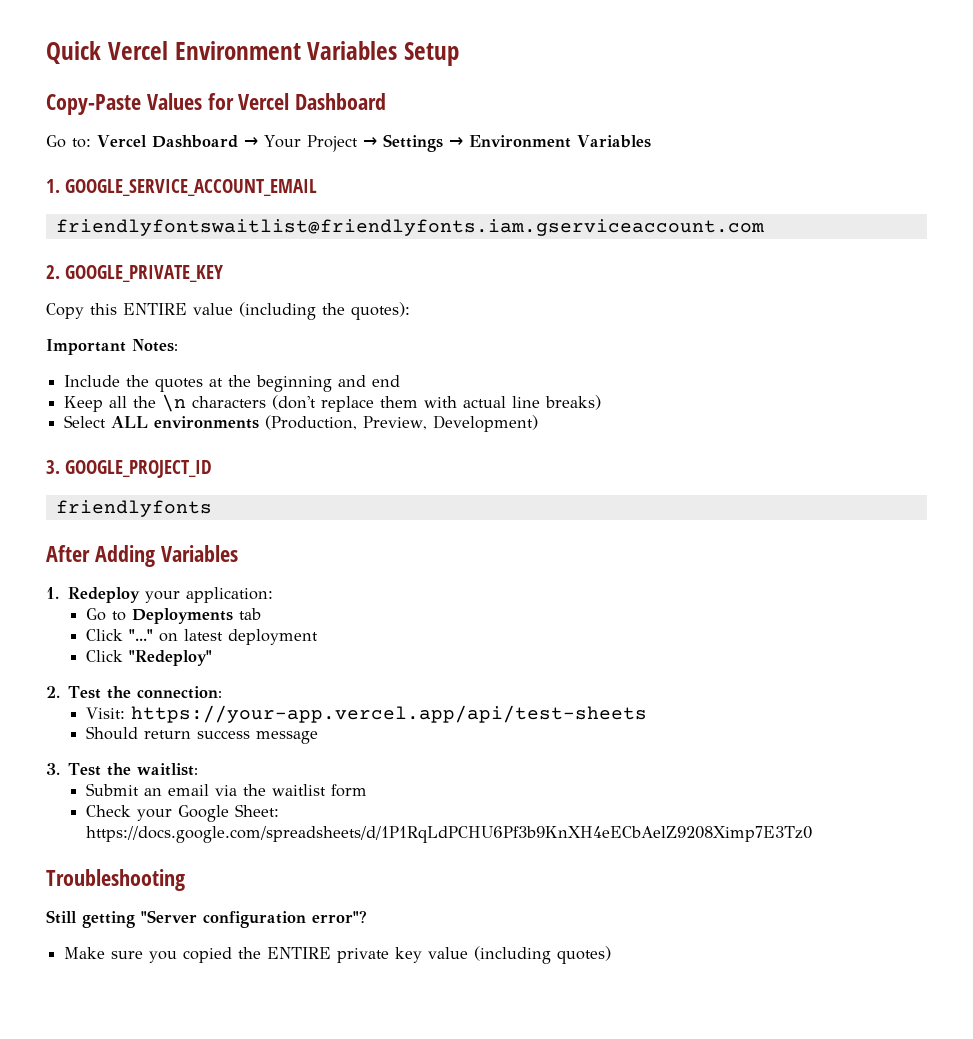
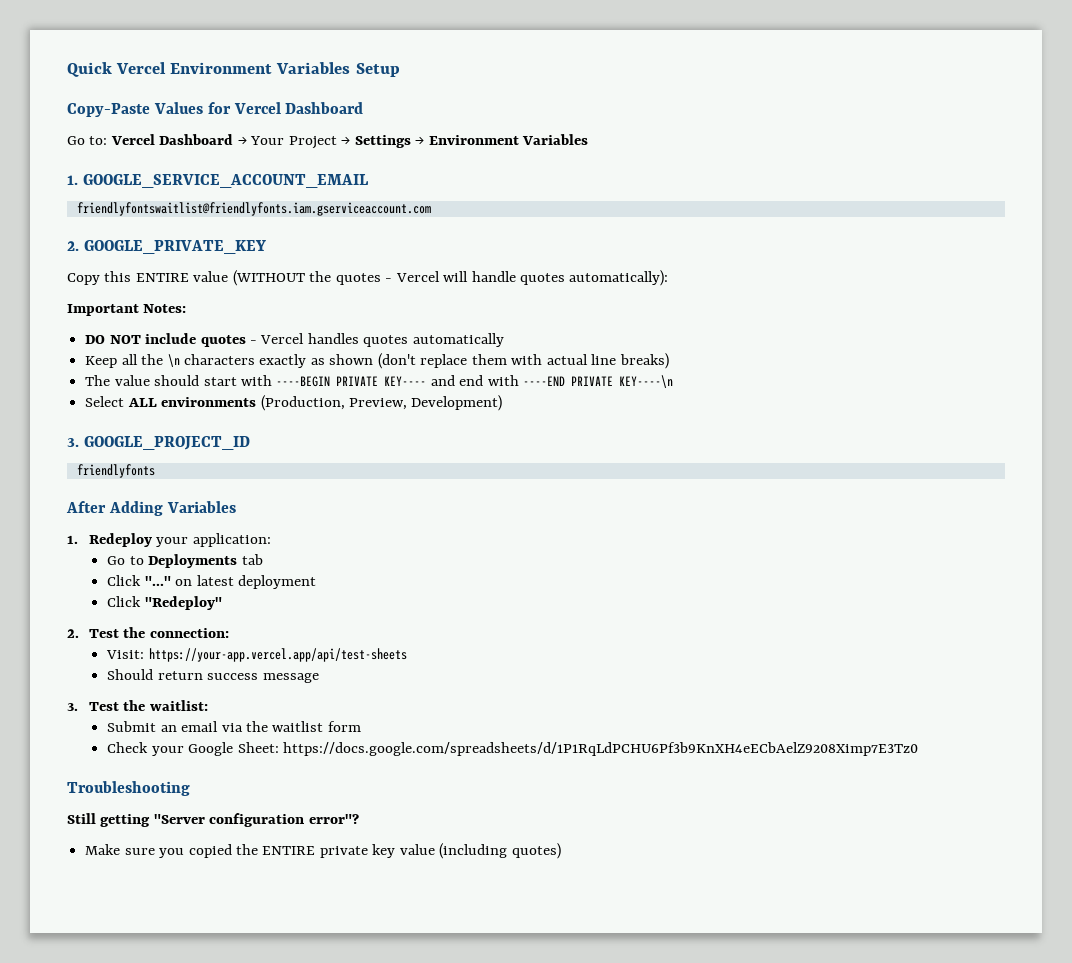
[239,302,410,320] [46,339,178,355] [64,375,401,392] (including the quotes): // Important Notes: // Include the quotes at the beginning and end -> [232,270,669,286] [67,304,187,316] [85,333,504,347] (WITHOUT the quotes - Vercel will handle quotes automatically): // Important Notes: // DO NOT include quotes - Vercel handles quotes automatically
(267, 402) none -> [259,354,374,368] exactly as shown
(602, 402) none -> [85,375,674,388] // The value should start with ----BEGIN PRIVATE KEY---- and end with ----END PRIVATE KEY----\n

